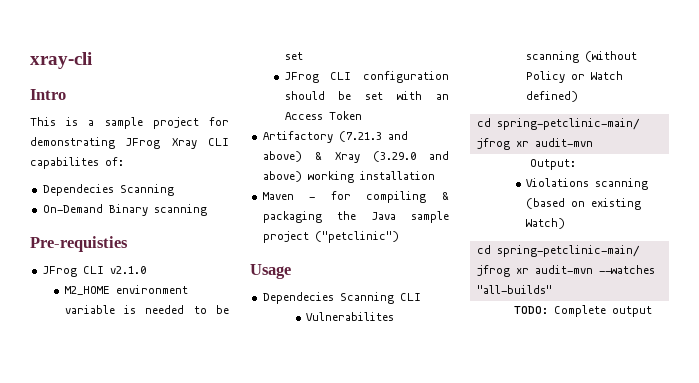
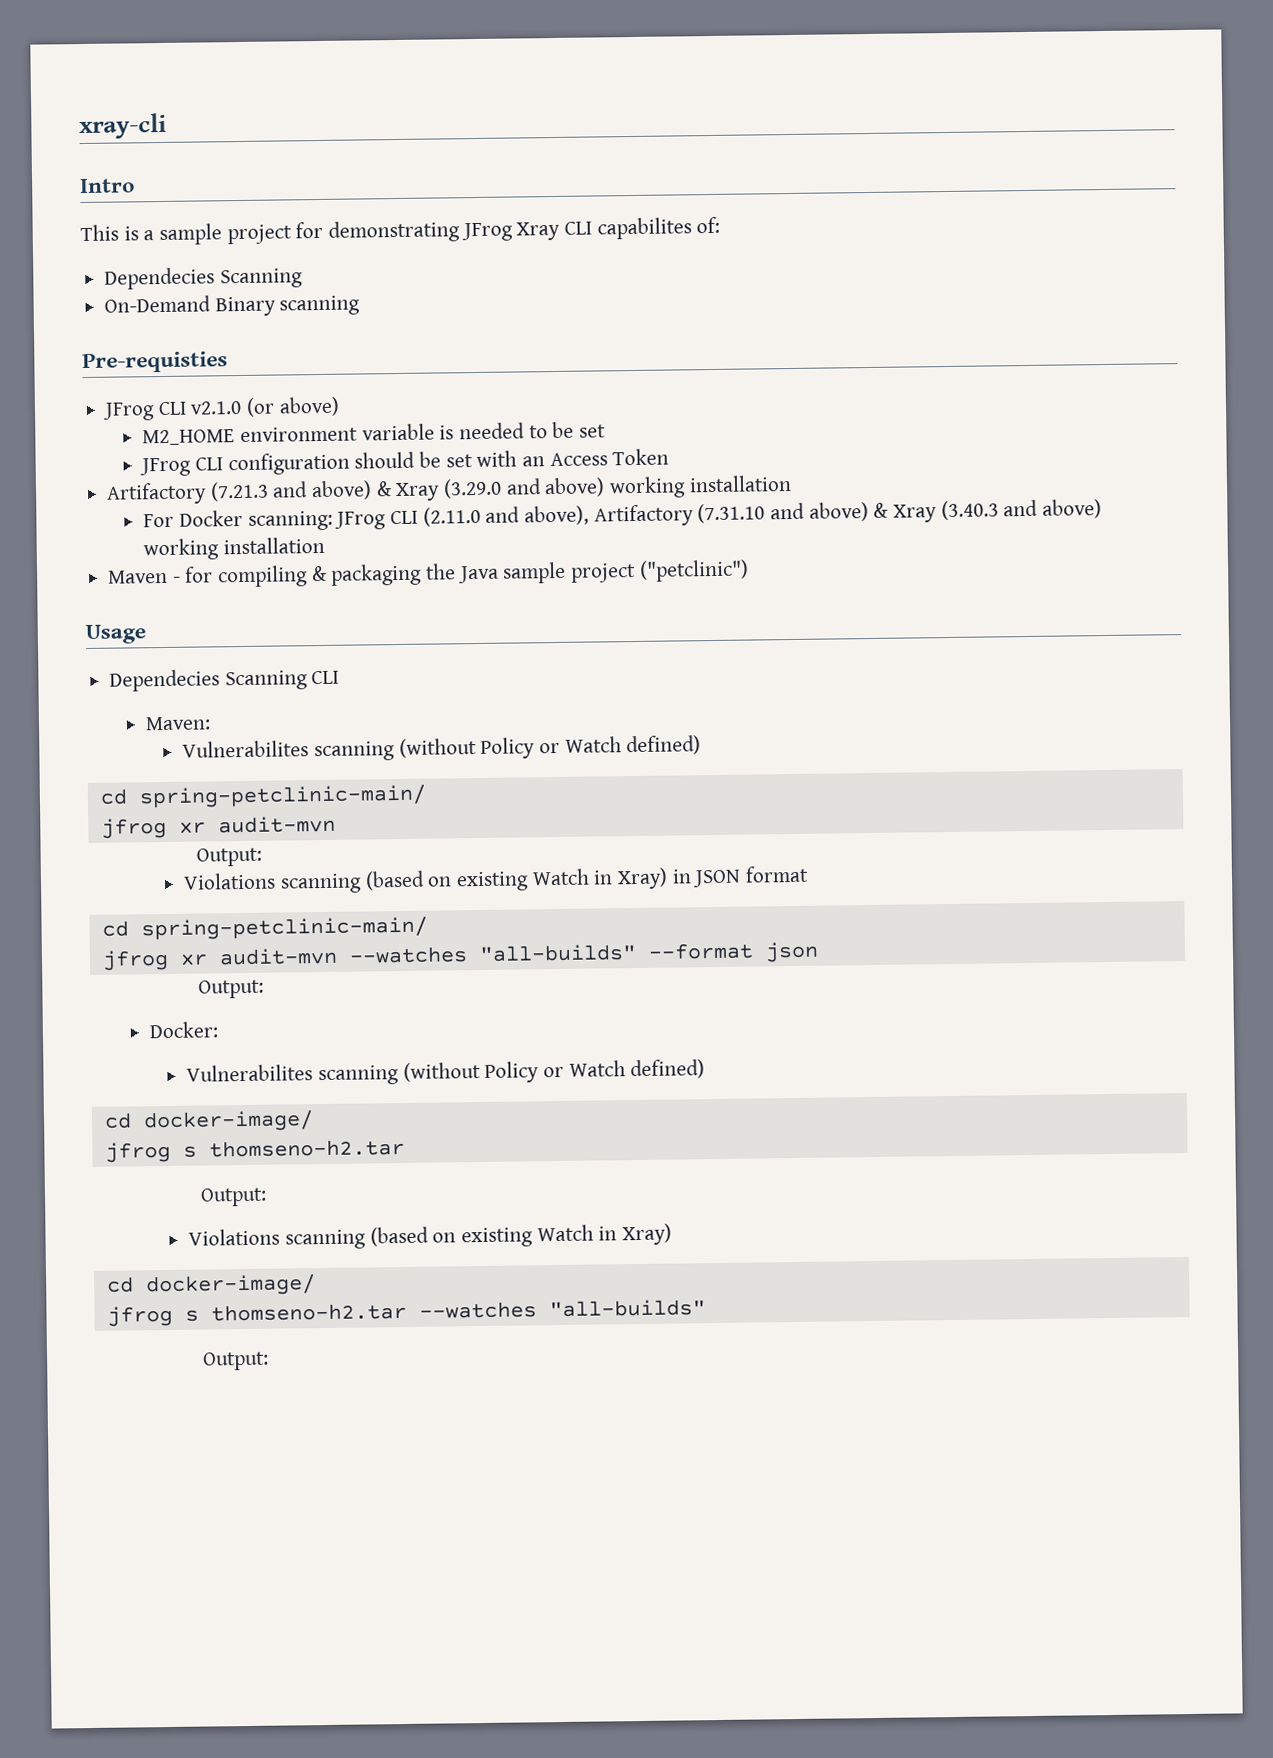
(146, 270) none -> [246,396,340,417] (or above)
(435, 175) none -> [143,499,1102,531] [143,536,325,561] // For Docker scanning: JFrog CLI (2.11.0 and above), Artifactory (7.31.10 and above) & Xray (3.40.3 and above) working installation
(421, 297) none -> [145,716,212,731] // Maven:
[526,218,566,229] Watch) -> [531,865,809,890] Watch in Xray) in JSON format
[513,305,652,317] // TODO: Complete output -> [647,941,819,963] [198,979,265,999] [149,1021,219,1039] [186,1059,706,1086] [103,1110,314,1133] [104,1138,405,1163] [200,1187,268,1207] [188,1223,672,1250] [106,1274,316,1297] [106,1299,706,1327] [202,1351,270,1371] --format json // Output: // Docker: // Vulnerabilites scanning (without Policy or Watch defined) // cd docker-image/ // jfrog s thomseno-h2.tar // Output: // Violations scanning (based on existing Watch in Xray) // cd docker-image/ // jfrog s thomseno-h2.tar --watches "all-builds" // Output:

